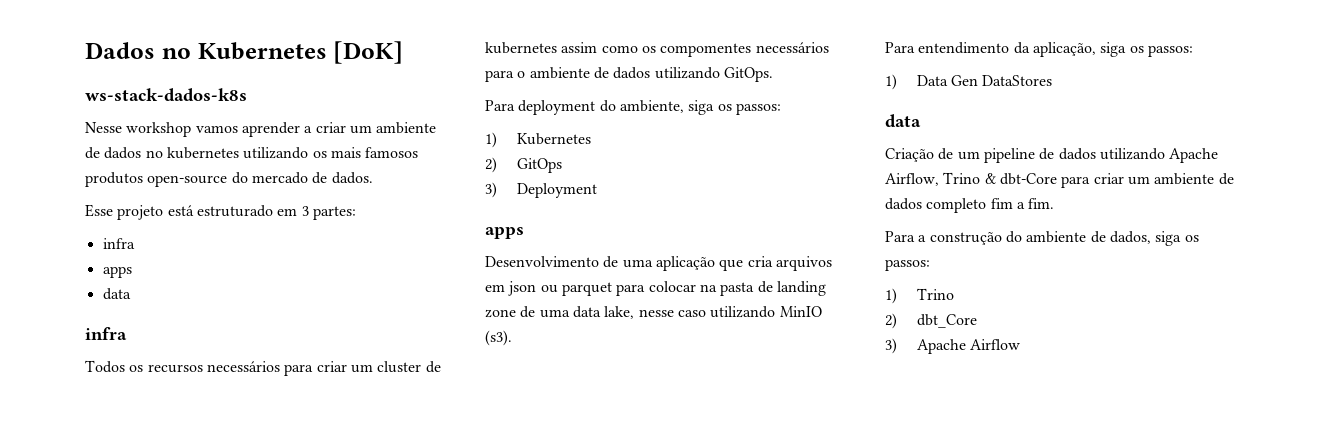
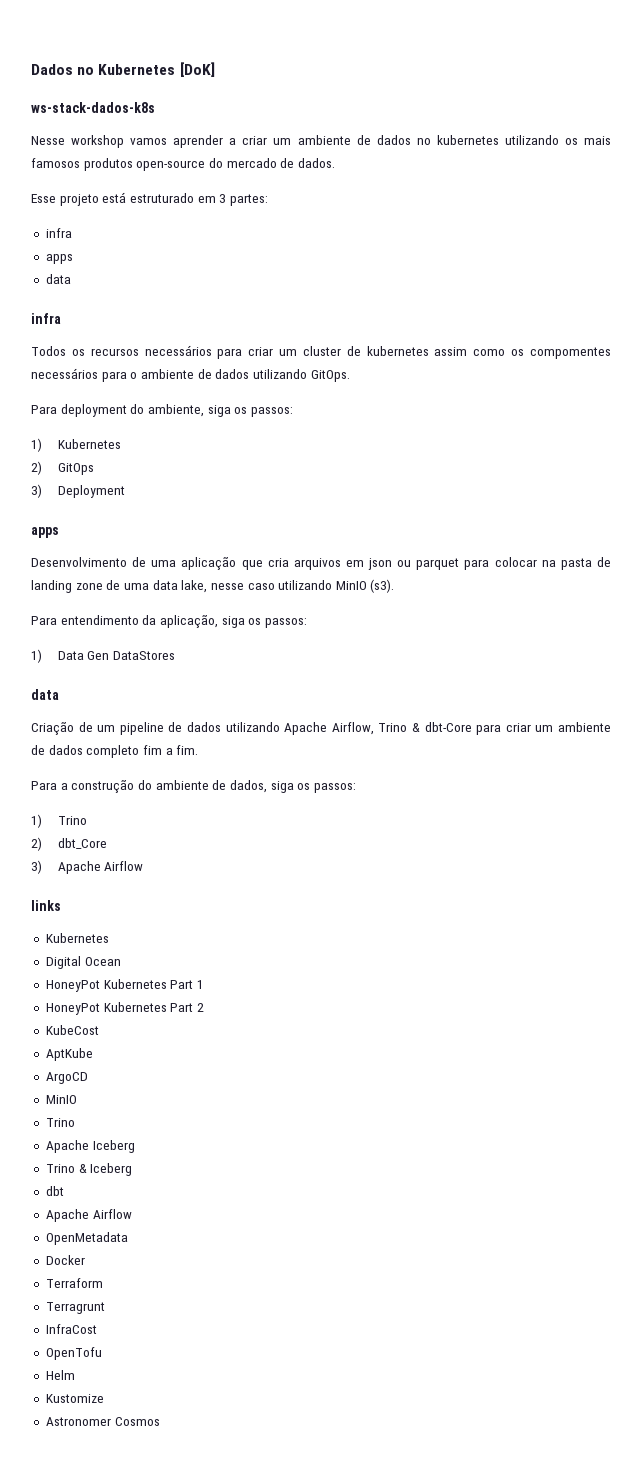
(1020, 344) none -> [31,900,61,911] [45,933,109,943] [45,956,121,969] [45,979,204,992] [45,1002,204,1015] [45,1025,99,1035] [45,1048,93,1061] [45,1072,88,1084] [45,1095,77,1104] [45,1118,75,1127] [45,1140,135,1153] [45,1163,133,1176] [45,1186,64,1196] [45,1209,132,1222] [45,1232,128,1245] [45,1255,85,1265] [45,1278,103,1288] [45,1302,105,1314] [45,1324,97,1334] [45,1347,102,1360] [45,1370,75,1380] [45,1394,104,1403] [45,1417,160,1426] // links // Kubernetes // Digital Ocean // HoneyPot Kubernetes Part 1 // HoneyPot Kubernetes Part 2 // KubeCost // AptKube // ArgoCD // MinIO // Trino // Apache Iceberg // Trino & Iceberg // dbt // Apache Airflow // OpenMetadata // Docker // Terraform // Terragrunt // InfraCost // OpenTofu // Helm // Kustomize // Astronomer Cosmos

